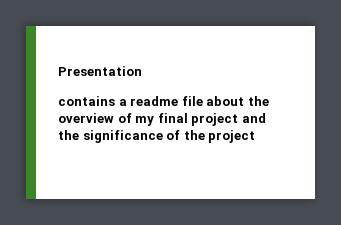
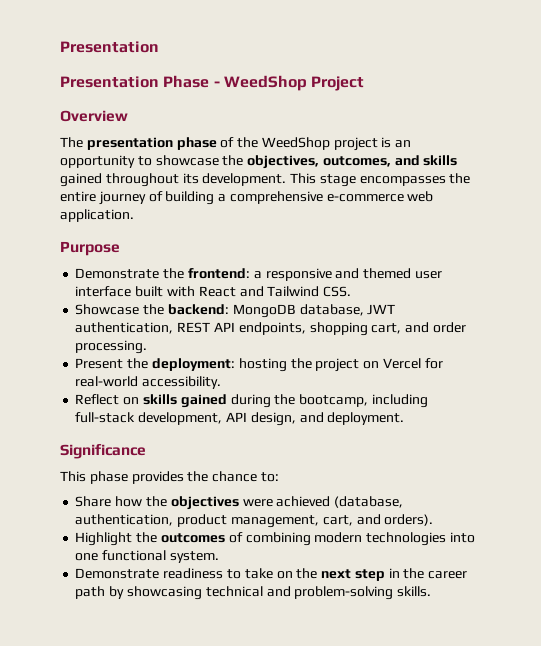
[58,96,269,106] [58,113,266,126] [58,130,256,143] contains a readme file about the overview of my final project and the significance of the project -> [60,75,365,91] [60,110,128,122] [60,137,412,151] [60,155,458,169] [60,173,471,187] [60,191,434,205] [60,209,134,222] [60,241,120,256] [75,268,442,281] [75,286,352,297] [75,304,396,318] [75,322,466,336] [75,340,148,354] [75,358,443,372] [75,376,222,389] [75,394,428,408] [75,412,405,426] [60,444,146,459] [60,471,279,484] [75,496,404,510] [75,514,434,528] [75,532,475,546] [75,550,219,563] [75,568,468,581] [75,586,432,600] Presentation Phase - WeedShop Project // Overview // The presentation phase of the WeedShop project is an opportunity to showcase the objectives, outcomes, and skills gained throughout its development. This stage encompasses the entire journey of building a comprehensive e-commerce web application. // Purpose // Demonstrate the frontend: a responsive and themed user interface built with React and Tailwind CSS. // Showcase the backend: MongoDB database, JWT authentication, REST API endpoints, shopping cart, and order processing. // Present the deployment: hosting the project on Vercel for real-world accessibility. // Reflect on skills gained during the bootcamp, including full-stack development, API design, and deployment. // Significance // This phase provides the chance to: // Share how the objectives were achieved (database, authentication, product management, cart, and orders). // Highlight the outcomes of combining modern technologies into one functional system. // Demonstrate readiness to take on the next step in the career path by showcasing technical and problem-solving skills.

